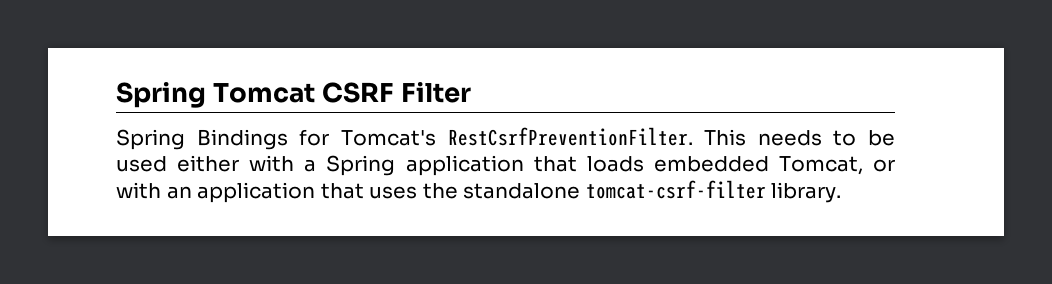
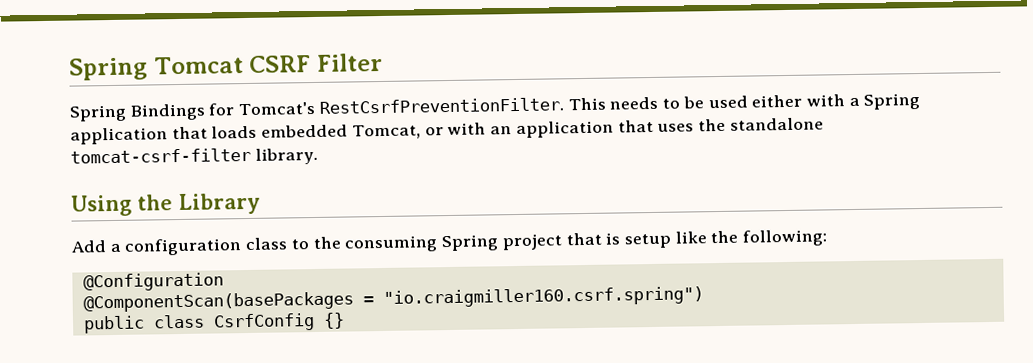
(842, 192) none -> [71,192,261,217] [71,229,828,256] [82,272,224,292] [82,286,704,313] [82,312,345,334] // Using the Library // Add a configuration class to the consuming Spring project that is setup like the following: // @Configuration // @ComponentScan(basePackages = "io.craigmiller160.csrf.spring") // public class CsrfConfig {}

